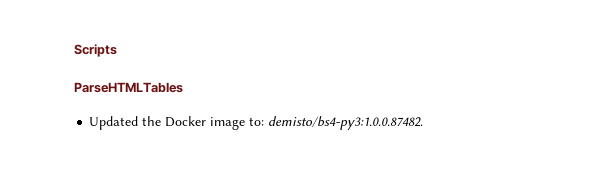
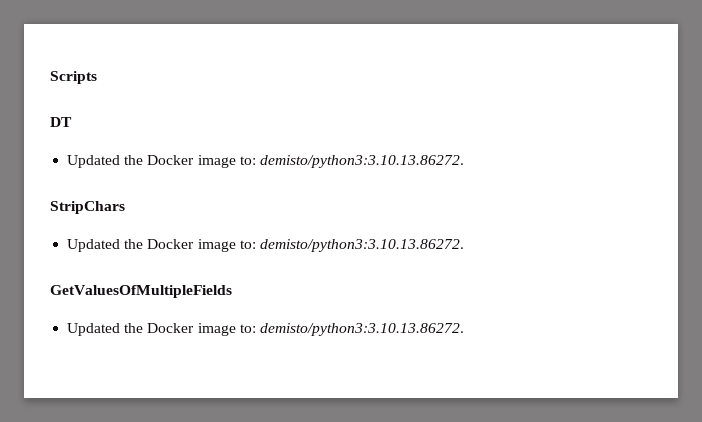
[74,82,183,93] [89,116,424,130] ParseHTMLTables // Updated the Docker image to: demisto/bs4-py3:1.0.0.87482. -> [50,117,72,127] [67,155,464,168] [50,201,125,214] [67,239,464,252] [50,285,232,298] [67,323,464,336] DT // Updated the Docker image to: demisto/python3:3.10.13.86272. // StripChars // Updated the Docker image to: demisto/python3:3.10.13.86272. // GetValuesOfMultipleFields // Updated the Docker image to: demisto/python3:3.10.13.86272.

